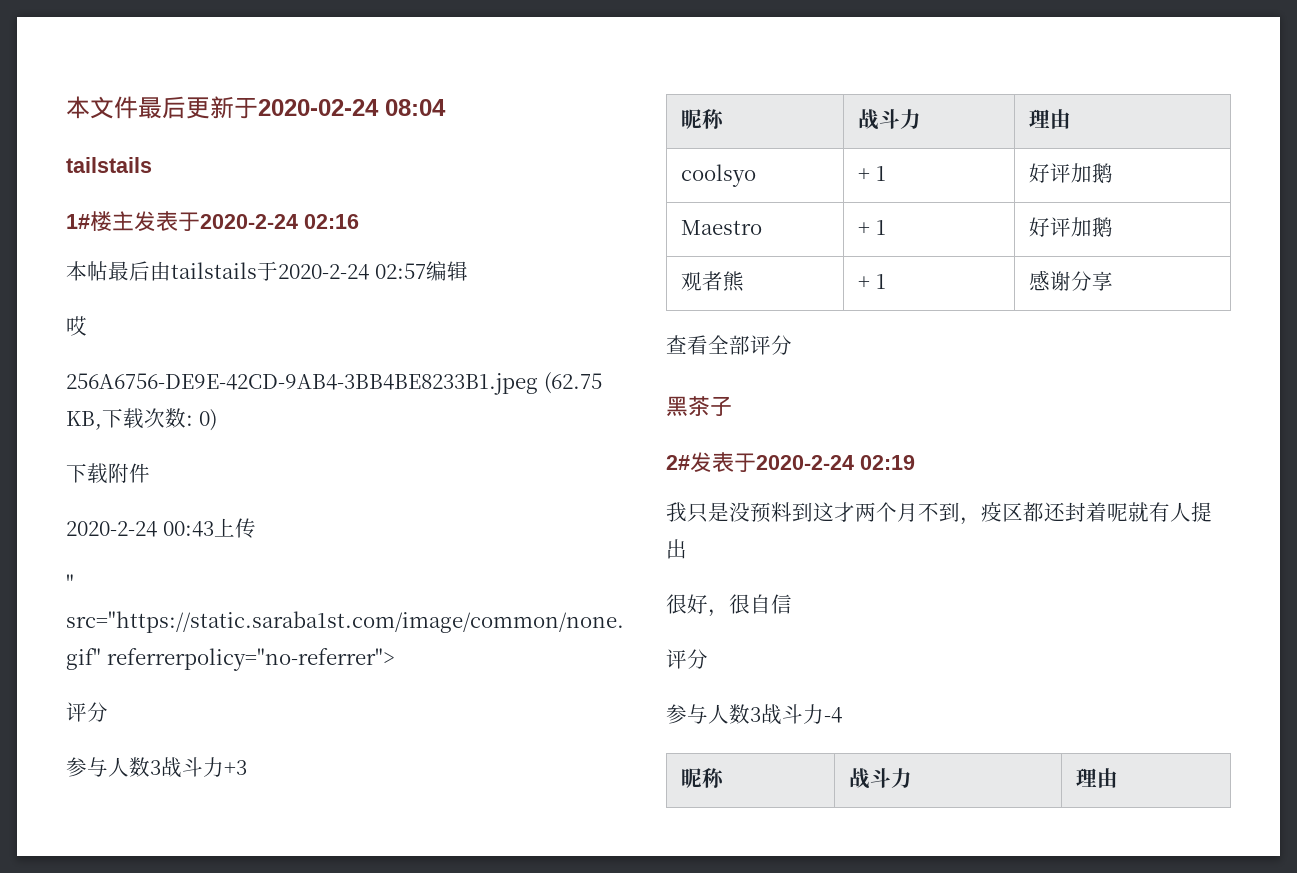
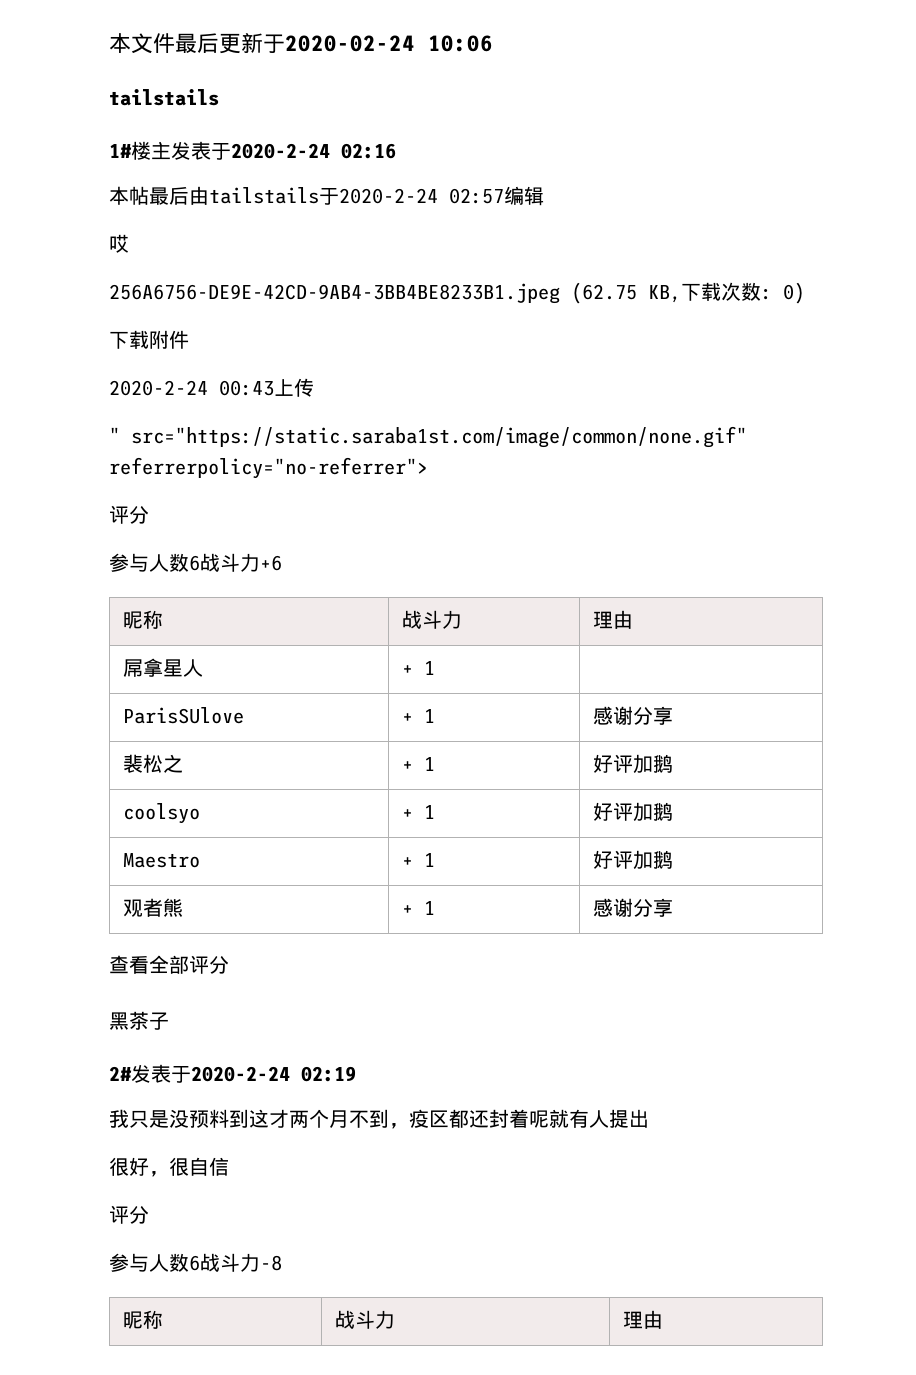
[385,99,446,116] 08:04 -> [428,35,493,52] 10:06
[150,757,247,778] [681,109,725,129] [858,109,922,130] [1029,109,1072,129] 3战斗力+3 // 昵称 | 战斗力 | 理由 -> [189,553,282,572] [122,610,163,629] [401,610,462,629] [592,610,633,629] [122,658,203,677] [401,661,435,675] [122,707,244,724] [401,709,435,723] [592,706,673,725] [122,754,183,773] [401,757,435,771] [592,754,673,774] 6战斗力+6 // 昵称 | 战斗力 | 理由 // 屌拿星人 | + 1 | // ParisSUlove | + 1 | 感谢分享 // 裴松之 | + 1 | 好评加鹅
[750,704,842,725] 3战斗力-4 -> [189,1253,282,1272] 6战斗力-8

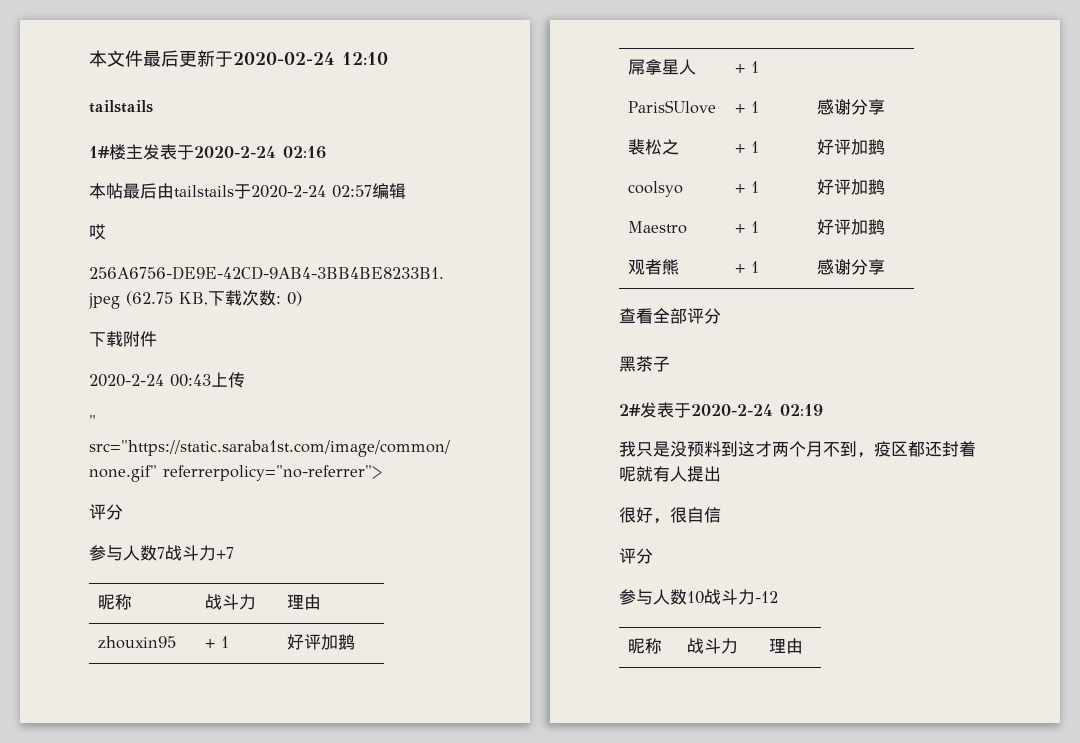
[428,35,493,52] 10:06 -> [342,52,388,65] 12:10
[189,553,282,572] [122,610,163,629] [401,610,462,629] [592,610,633,629] 6战斗力+6 // 昵称 | 战斗力 | 理由 -> [157,545,234,561] [98,594,133,610] [205,594,257,610] [287,594,322,610] [98,636,177,649] [205,636,230,648] [287,634,356,650] 7战斗力+7 // 昵称 | 战斗力 | 理由 // zhouxin95 | + 1 | 好评加鹅
[189,1253,282,1272] 6战斗力-8 -> [687,589,778,605] 10战斗力-12

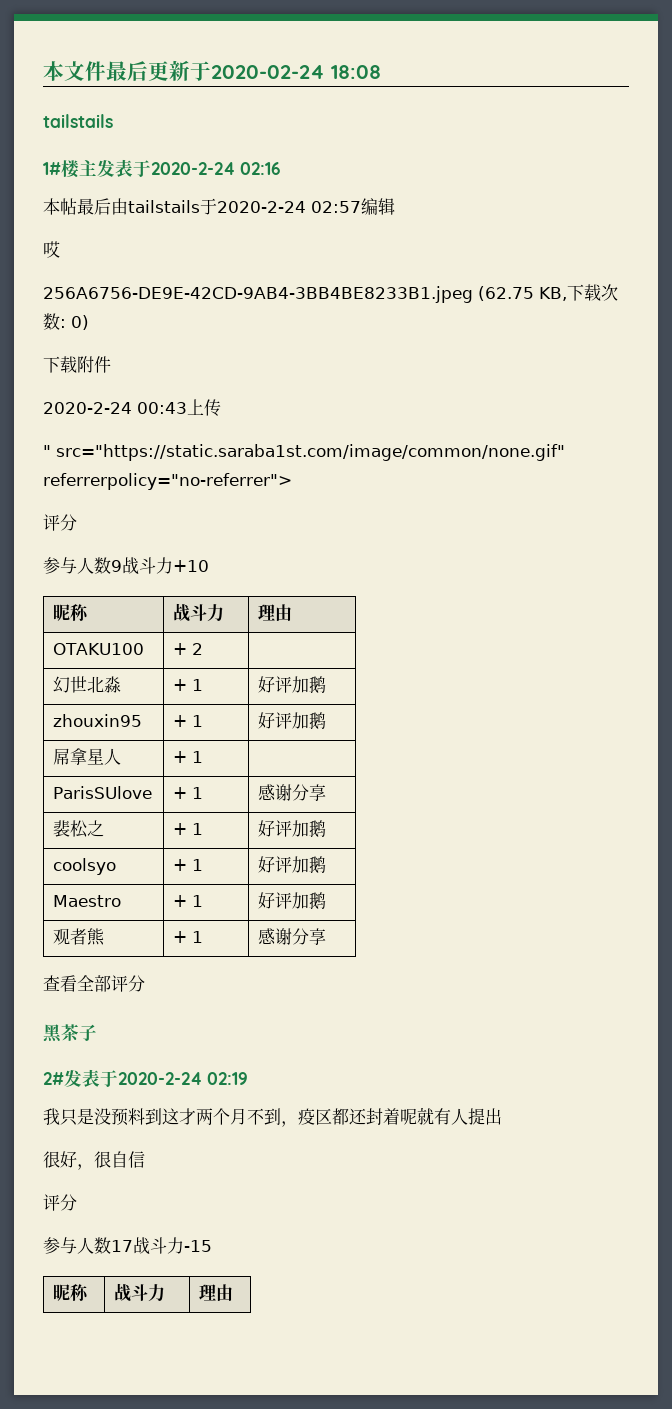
[342,52,388,65] 12:10 -> [331,65,381,79] 18:08
[157,545,234,561] [98,594,133,610] [205,594,257,610] [287,594,322,610] 7战斗力+7 // 昵称 | 战斗力 | 理由 -> [111,557,209,575] [53,604,90,621] [173,603,225,622] [258,604,293,621] [53,643,145,655] [173,643,204,655] [53,676,122,693] [173,679,204,691] [258,676,327,693] 9战斗力+10 // 昵称 | 战斗力 | 理由 // OTAKU100 | + 2 | // 幻世北淼 | + 1 | 好评加鹅
[687,589,778,605] 10战斗力-12 -> [111,1237,212,1255] 17战斗力-15

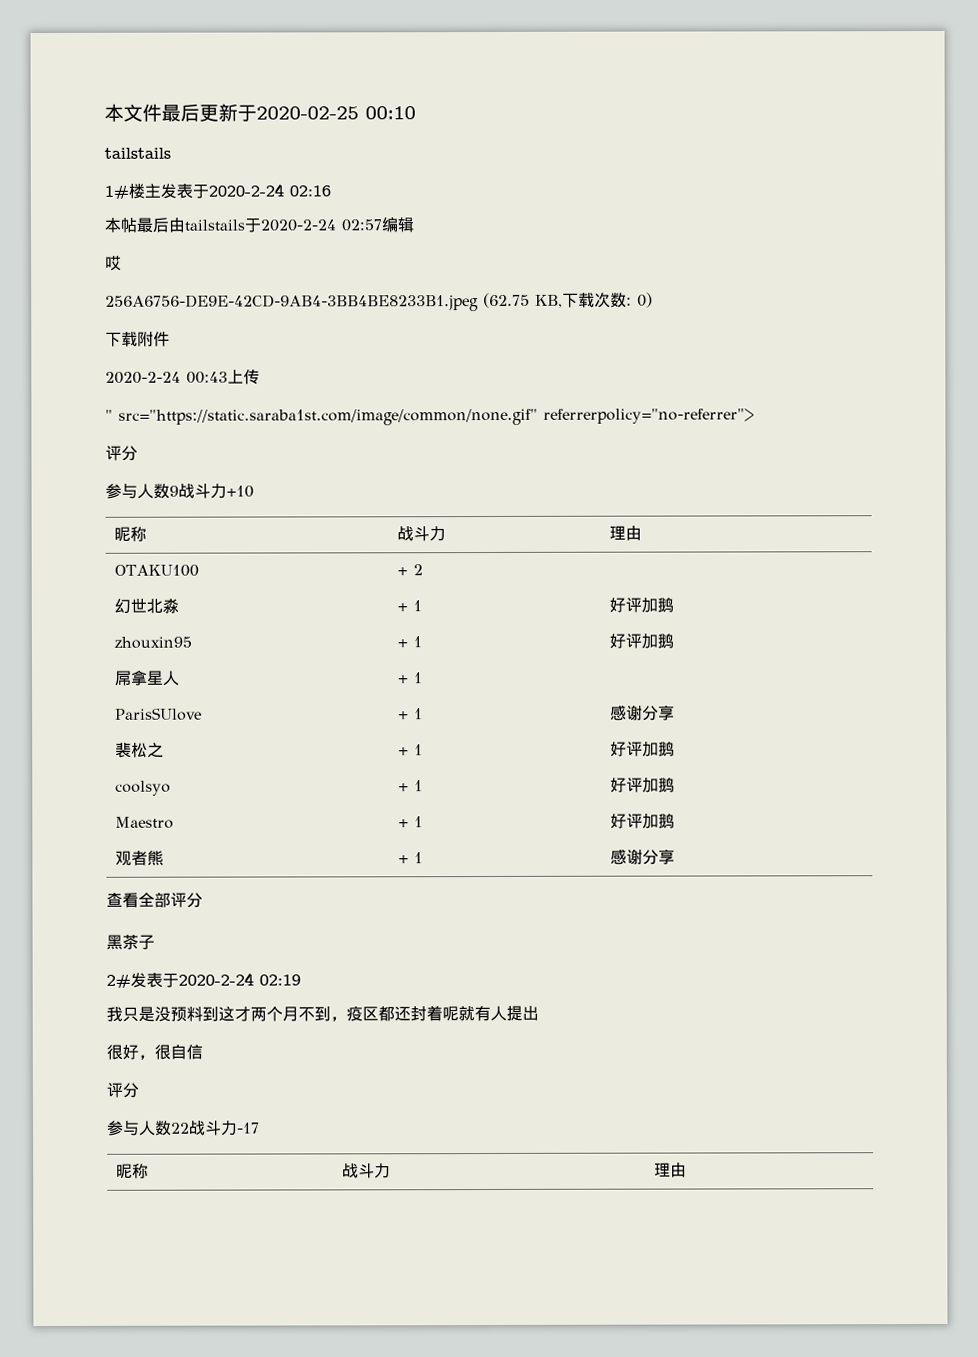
[211,65,381,79] 2020-02-24 18:08 -> [256,106,416,120] 2020-02-25 00:10
[111,1237,212,1255] 17战斗力-15 -> [171,1120,260,1136] 22战斗力-17

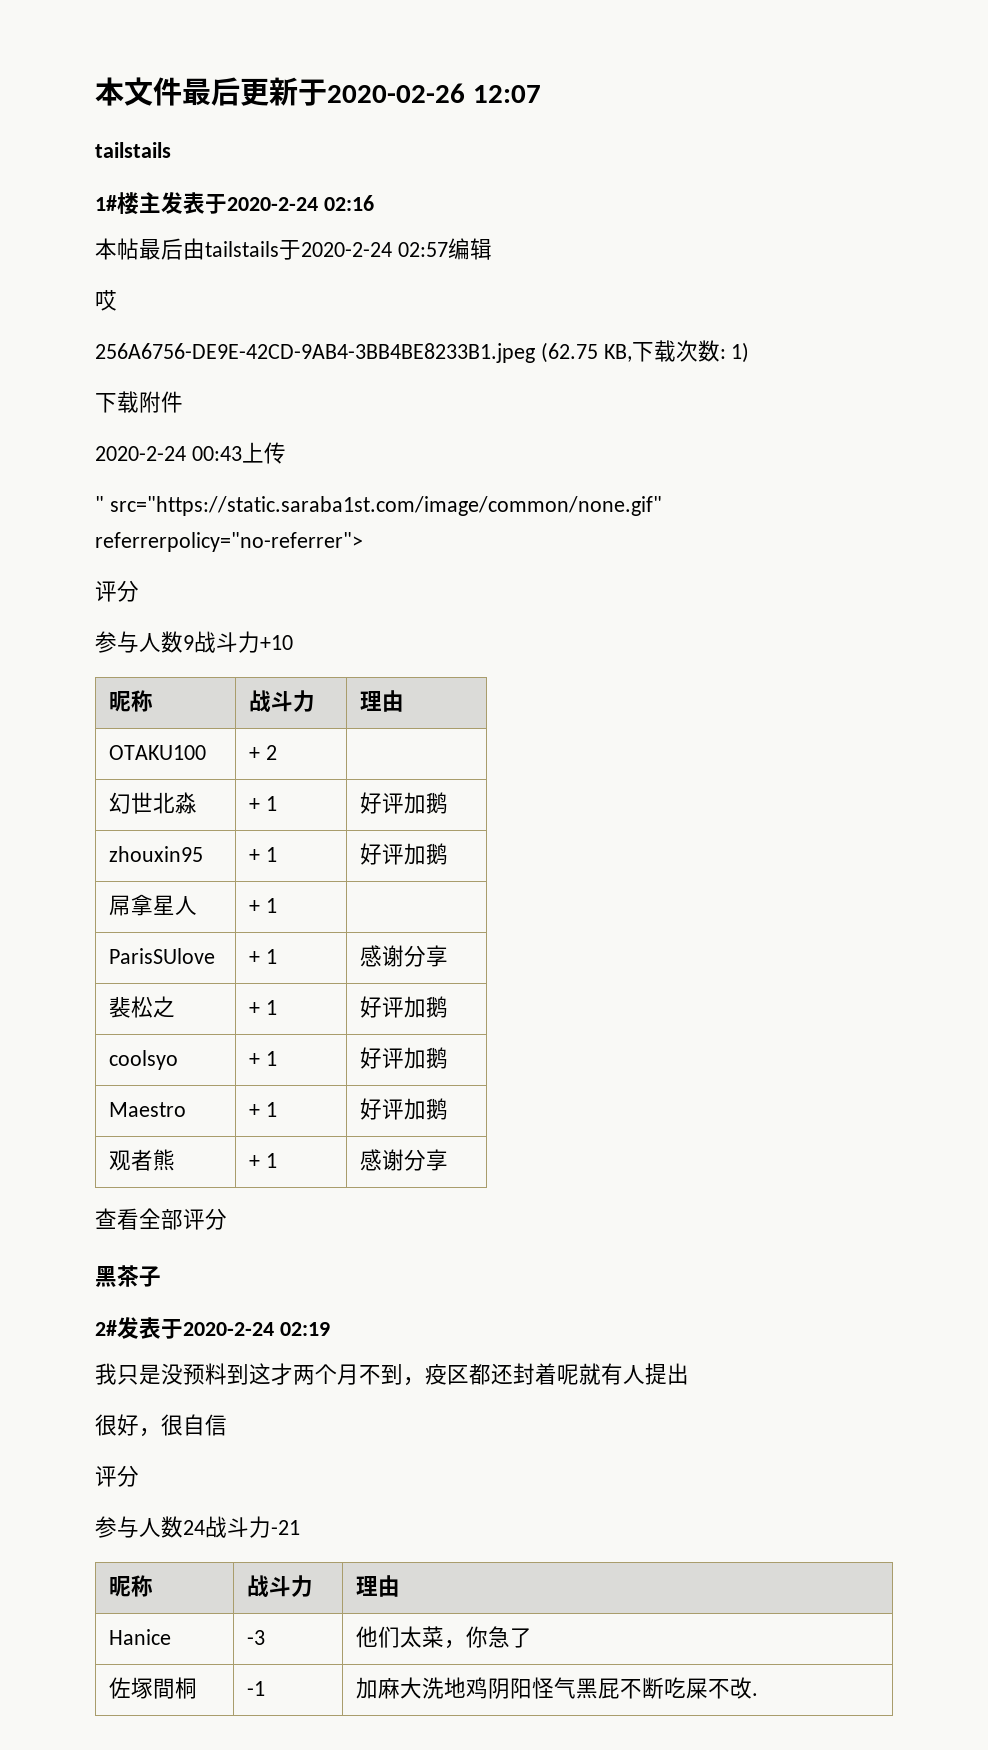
[256,106,416,120] 2020-02-25 00:10 -> [327,83,541,103] 2020-02-26 12:07
[637,292,653,308] 0) -> [731,342,750,363] 1)
[171,1120,260,1136] [116,1163,150,1179] [342,1163,392,1179] [654,1162,688,1178] 22战斗力-17 // 昵称 | 战斗力 | 理由 -> [183,1516,300,1538] [109,1575,154,1597] [247,1575,314,1598] [356,1575,401,1597] [109,1629,172,1645] [247,1630,266,1645] [356,1626,533,1649] [109,1677,198,1699] [247,1681,266,1696] [356,1677,759,1699] 24战斗力-21 // 昵称 | 战斗力 | 理由 // Hanice | -3 | 他们太菜，你急了 // 佐塚間桐 | -1 | 加麻大洗地鸡阴阳怪气黑屁不断吃屎不改.

